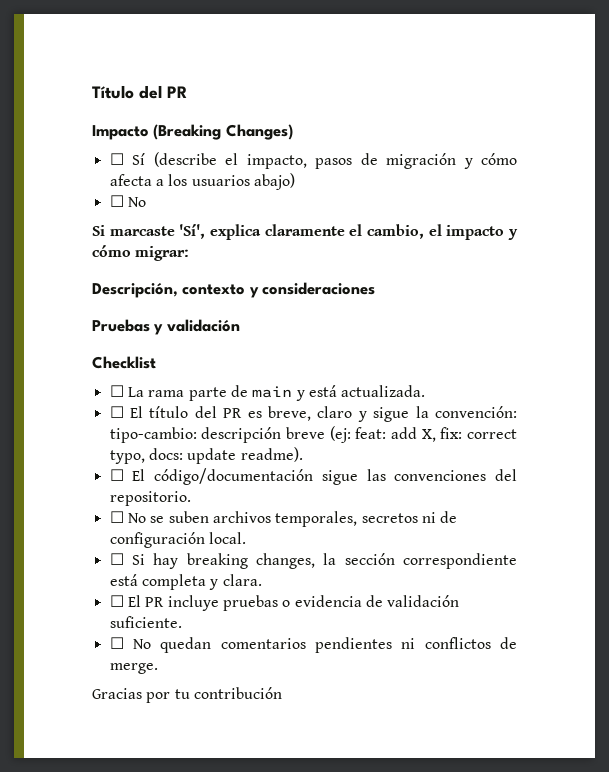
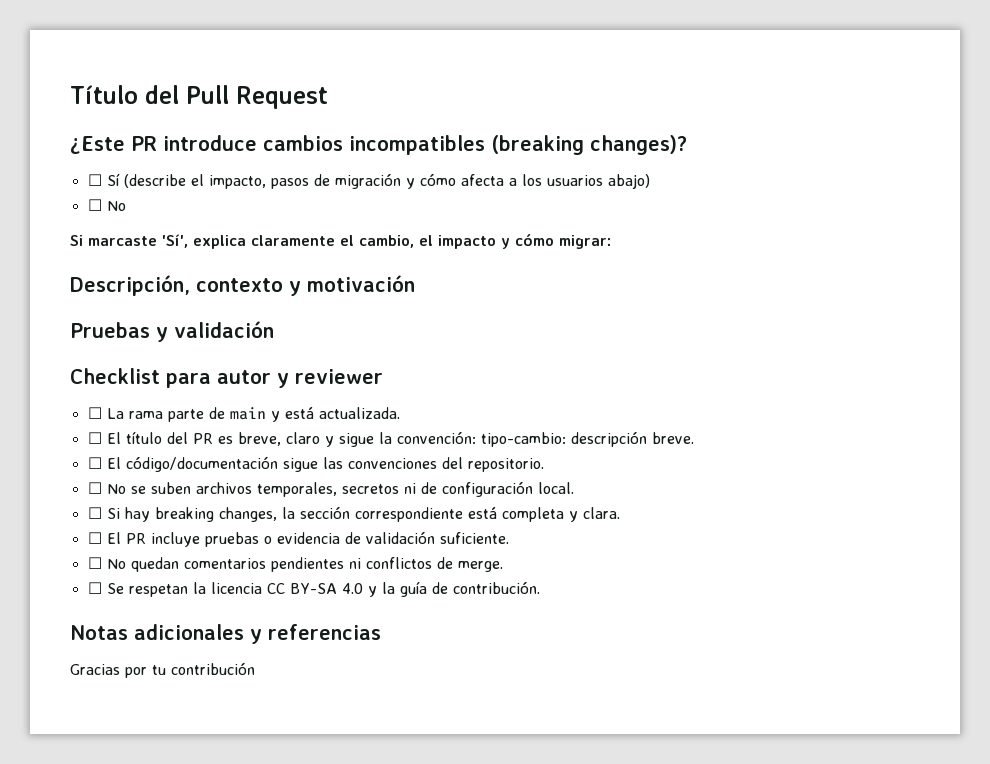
[167,86,187,98] [92,124,293,140] PR // Impacto (Breaking Changes) -> [186,85,328,109] [70,135,687,155] Pull Request // ¿Este PR introduce cambios incompatibles (breaking changes)?
[262,282,376,295] consideraciones -> [307,275,415,292] motivación
(156, 362) none -> [166,369,383,388] para autor y reviewer
[285,426,517,443] [109,447,303,464] breve (ej: feat: add X, fix: correct typo, docs: update readme). -> [651,432,694,444] breve.
(158, 668) none -> [87,581,540,597] [70,624,381,644] // ☐ Se respetan la licencia CC BY-SA 4.0 y la guía de contribución. // Notas adicionales y referencias

